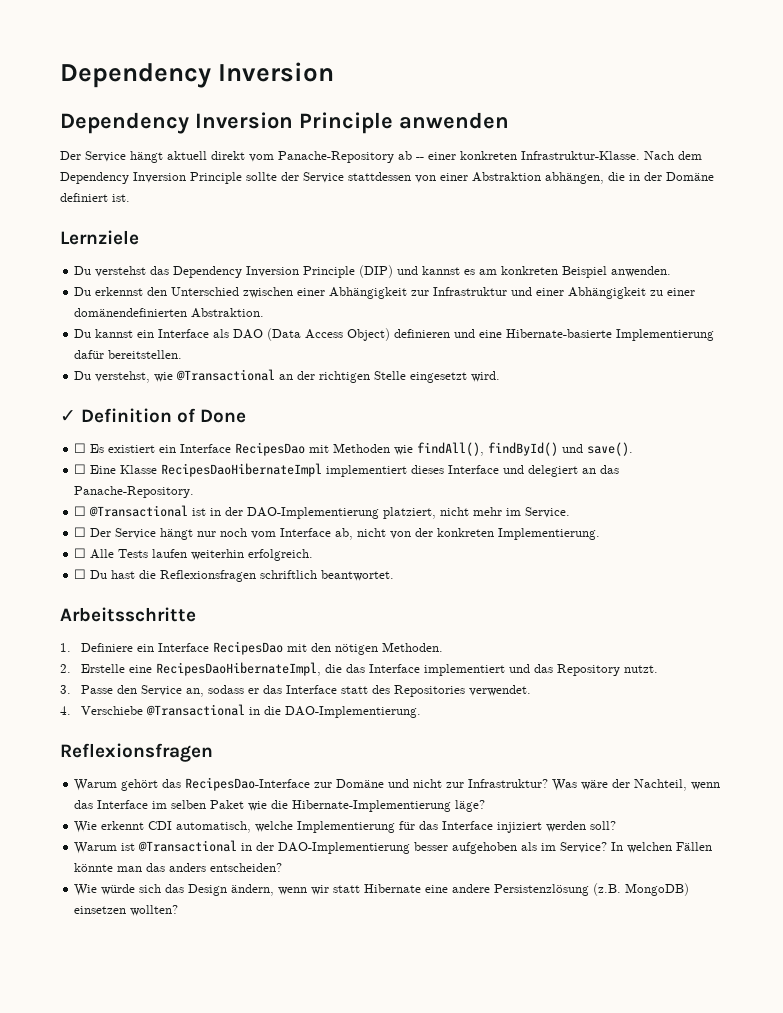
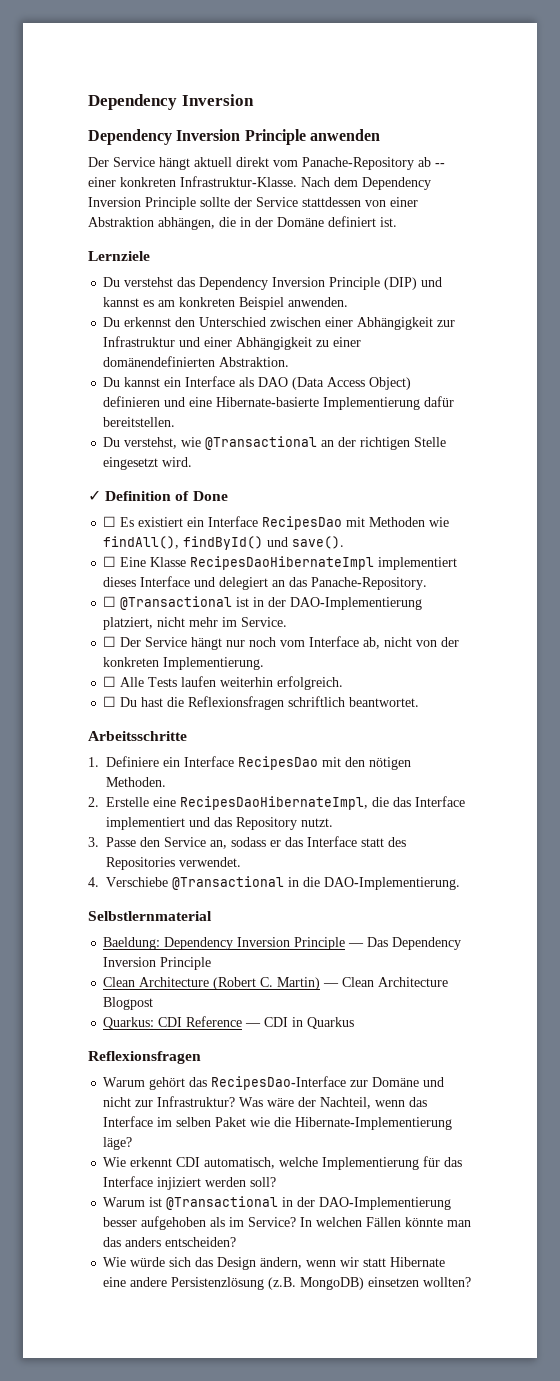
(422, 712) none -> [88,911,212,921] [103,937,462,950] [103,957,212,970] [103,977,449,990] [103,997,154,1010] [103,1016,355,1029] // Selbstlernmaterial // Baeldung: Dependency Inversion Principle — Das Dependency Inversion Principle // Clean Architecture (Robert C. Martin) — Clean Architecture Blogpost // Quarkus: CDI Reference — CDI in Quarkus

